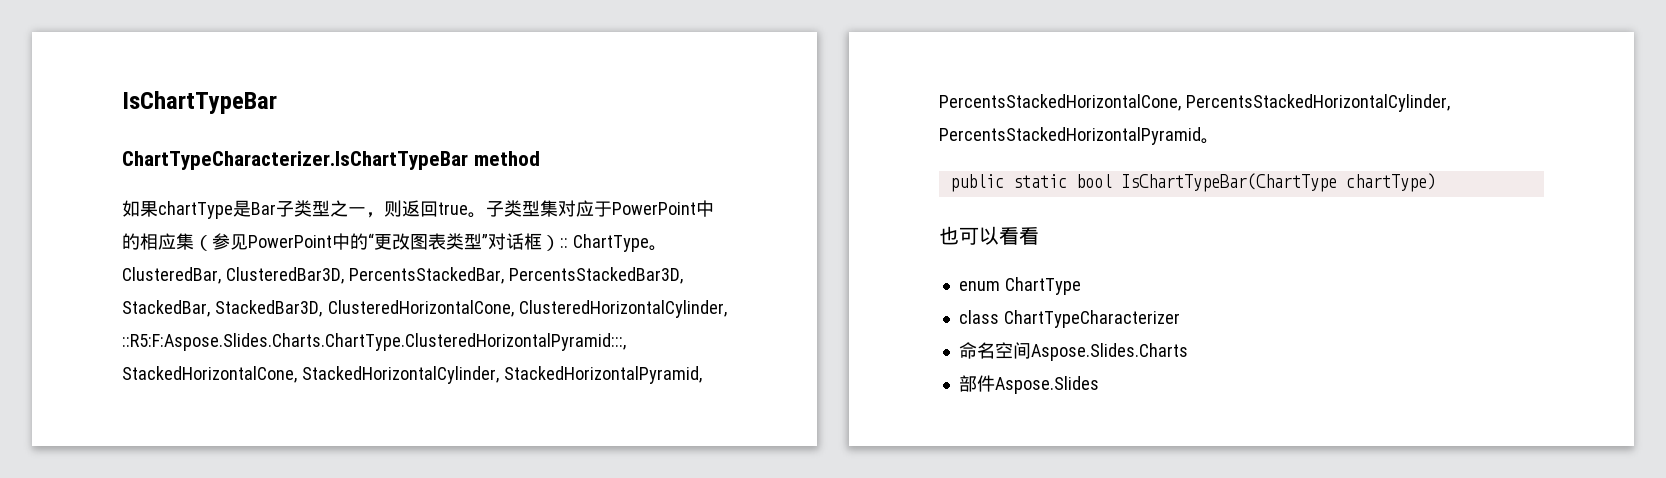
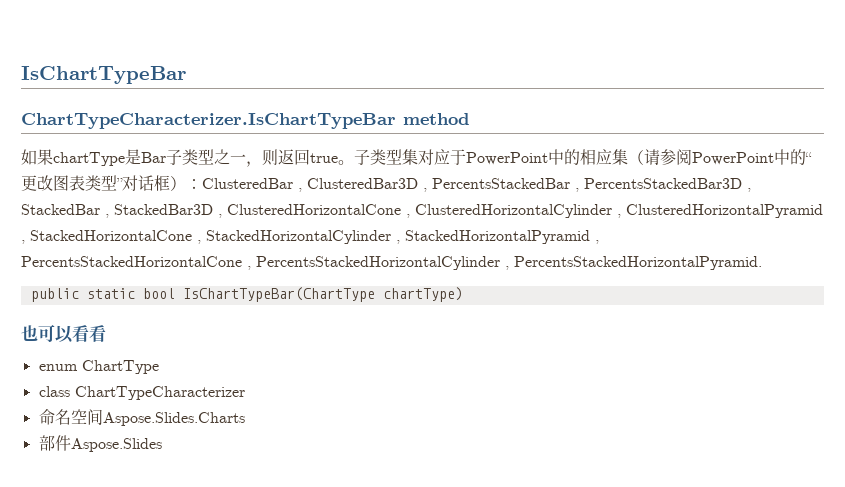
[212,233,248,250] 参见 -> [644,149,692,165] 请参阅
[560,234,667,252] [122,267,683,284] [122,300,727,318] [122,333,626,351] [122,366,702,384] [939,94,1450,112] [939,127,1219,145] :: ChartType。ClusteredBar, ClusteredBar3D, PercentsStackedBar, PercentsStackedBar3D, StackedBar, StackedBar3D, ClusteredHorizontalCone, ClusteredHorizontalCylinder, ::R5:F:Aspose.Slides.Charts.ChartType.ClusteredHorizontalPyramid:::, StackedHorizontalCone, StackedHorizontalCylinder, StackedHorizontalPyramid, PercentsStackedHorizontalCone, PercentsStackedHorizontalCylinder, PercentsStackedHorizontalPyramid。 -> [186,178,751,192] [21,204,823,218] [21,230,599,244] [21,256,762,270] ：ClusteredBar , ClusteredBar3D , PercentsStackedBar , PercentsStackedBar3D , StackedBar , StackedBar3D , ClusteredHorizontalCone , ClusteredHorizontalCylinder , ClusteredHorizontalPyramid , StackedHorizontalCone , StackedHorizontalCylinder , StackedHorizontalPyramid , PercentsStackedHorizontalCone , PercentsStackedHorizontalCylinder , PercentsStackedHorizontalPyramid.

